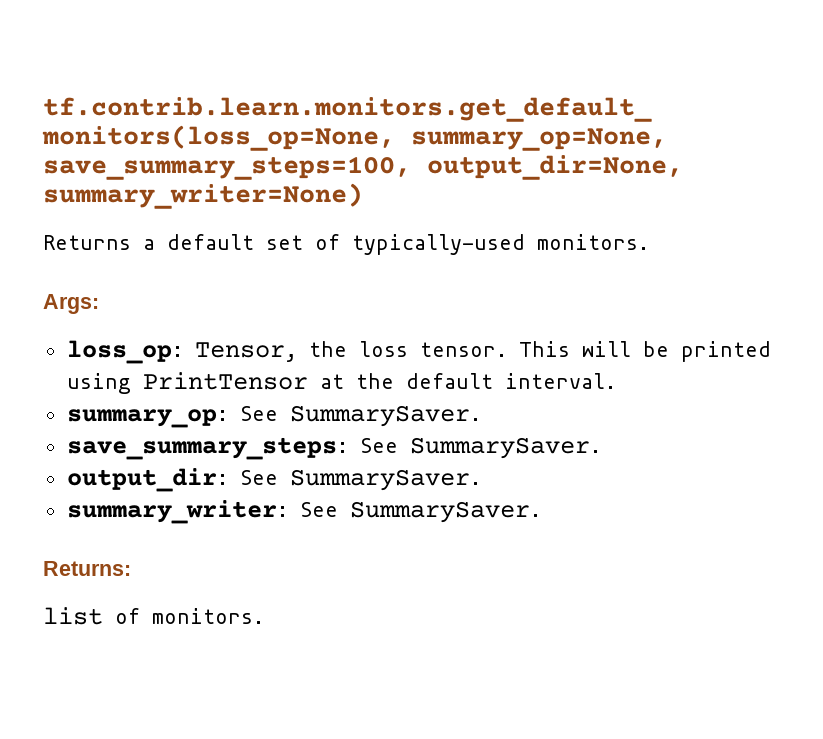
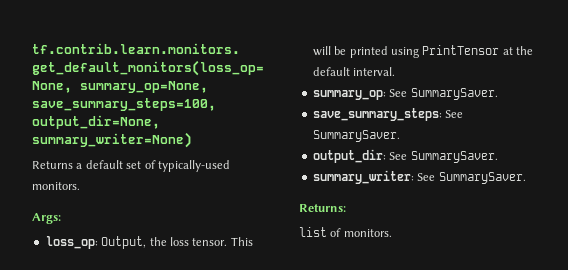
[194,342,297,362] Tensor, -> [101,236,147,249] Output,

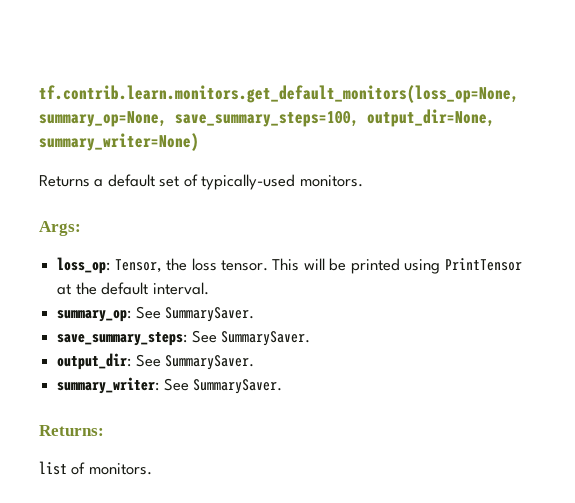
[101,236,147,249] Output, -> [114,259,162,273] Tensor,

